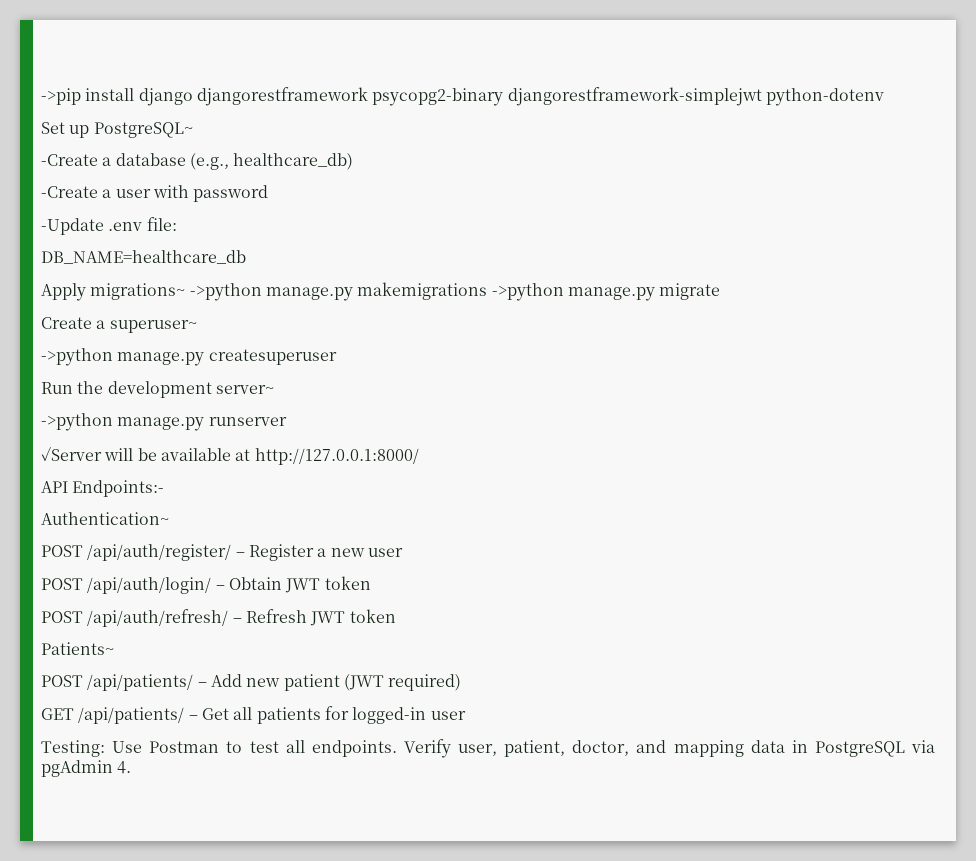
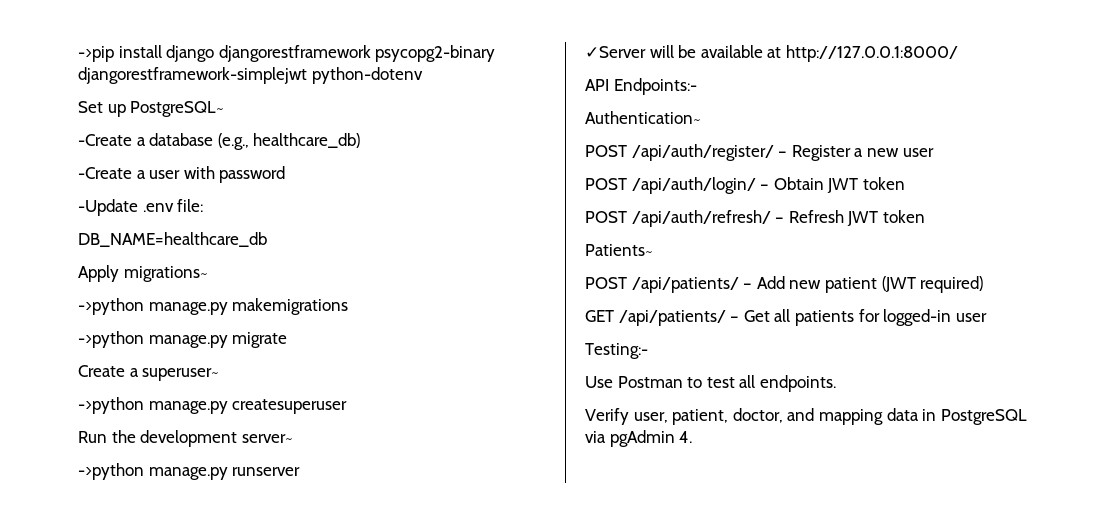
(186, 291) none -> (208, 274) //
(488, 291) none -> (349, 306) //
[41,740,105,757] Testing: -> [585,343,648,359] Testing:- //
(397, 748) none -> (836, 383) //

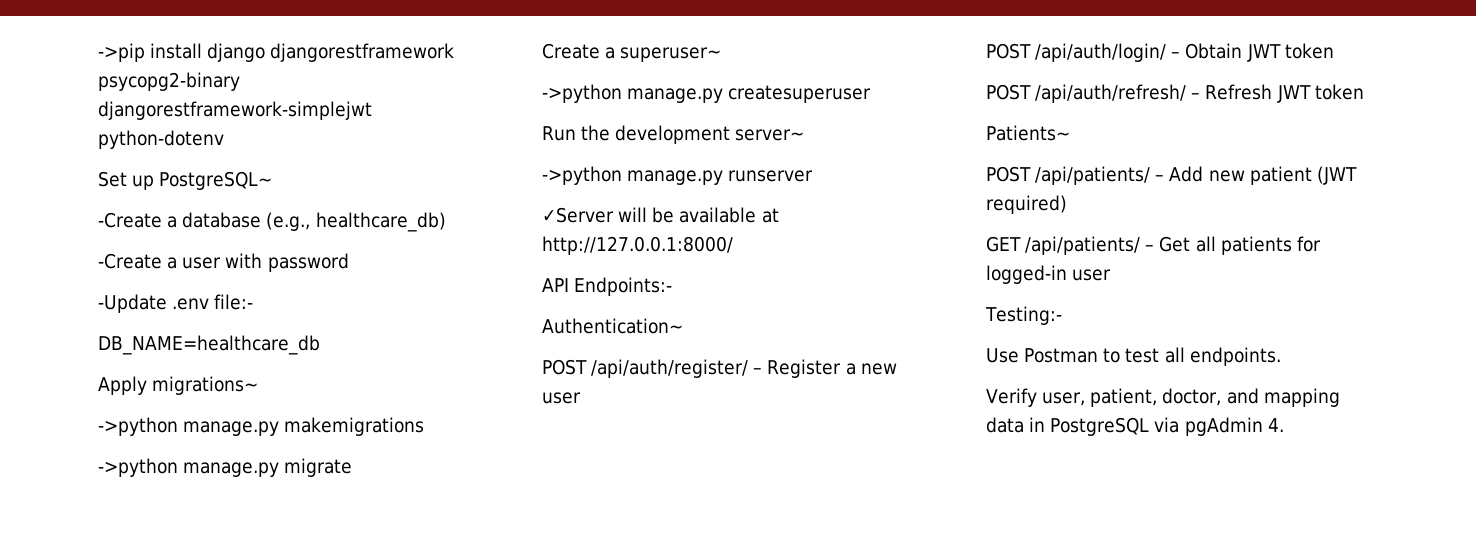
[177,199,204,212] file: -> [214,294,254,310] file:-

